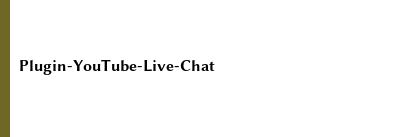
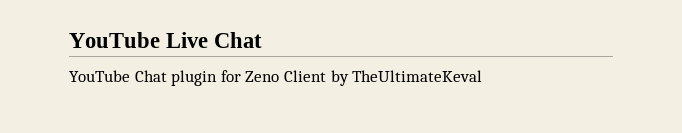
[19,59,215,75] Plugin-YouTube-Live-Chat -> [69,32,263,48] [69,70,483,86] YouTube Live Chat // YouTube Chat plugin for Zeno Client by TheUltimateKeval

